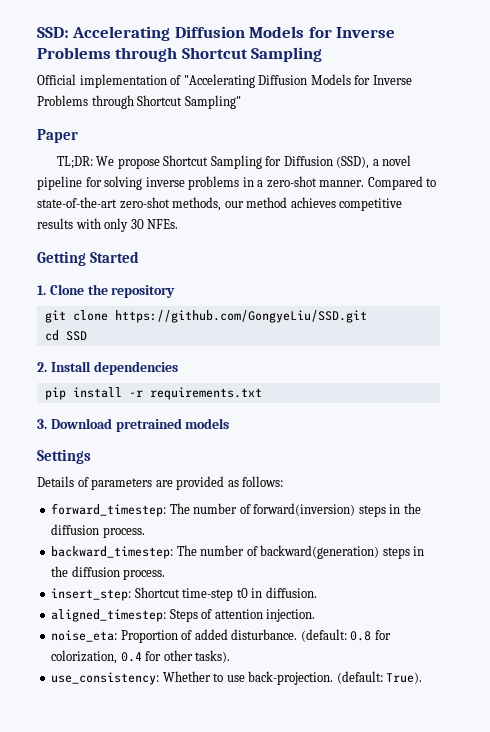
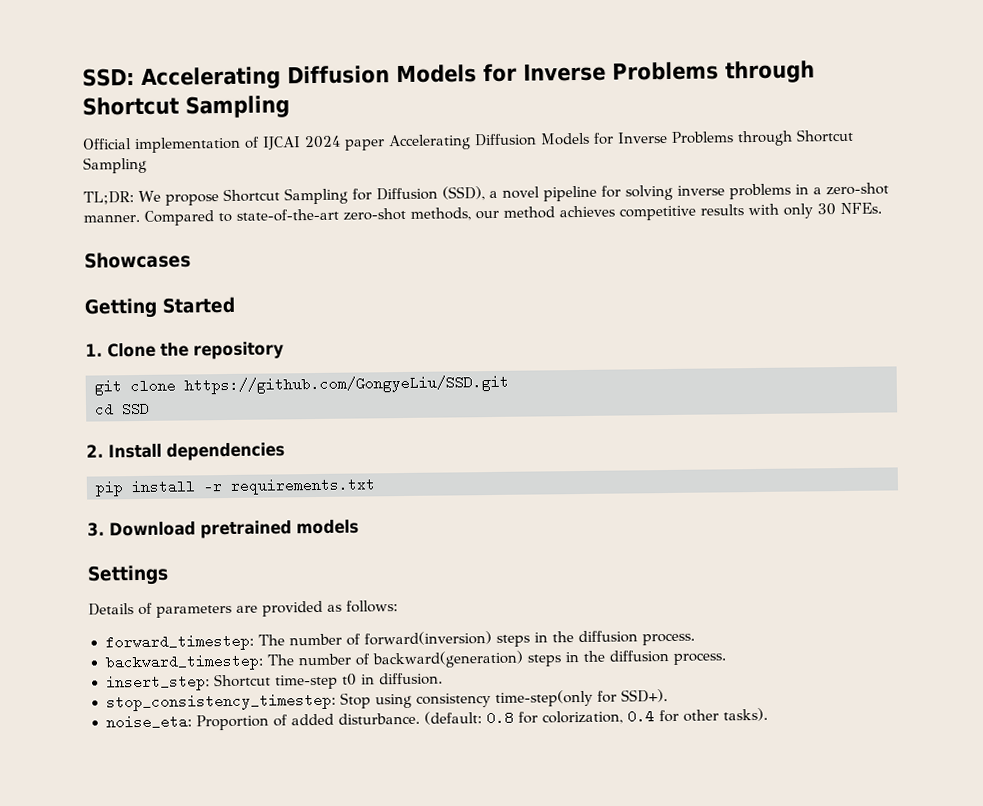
[183,74,412,88] [37,95,241,109] [37,129,78,143] "Accelerating Diffusion Models for Inverse Problems through Shortcut Sampling" // Paper -> [262,128,854,151] [83,156,147,174] IJCAI 2024 paper Accelerating Diffusion Models for Inverse Problems through Shortcut Sampling
(179, 224) none -> [84,251,191,269] // Showcases
[51,609,316,622] aligned_timestep: Steps of attention injection. -> [105,689,668,712] stop_consistency_timestep: Stop using consistency time-step(only for SSD+).
[51,671,423,685] // use_consistency: Whether to use back-projection. (default: True). -> (768, 714) none

